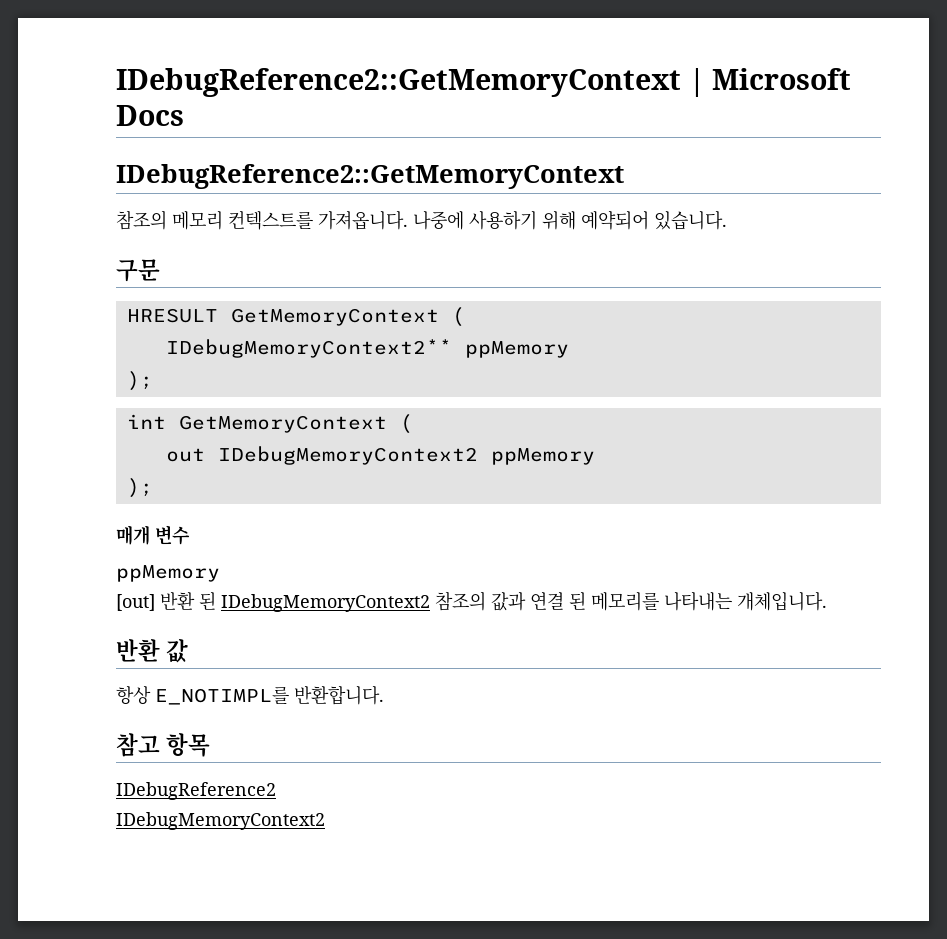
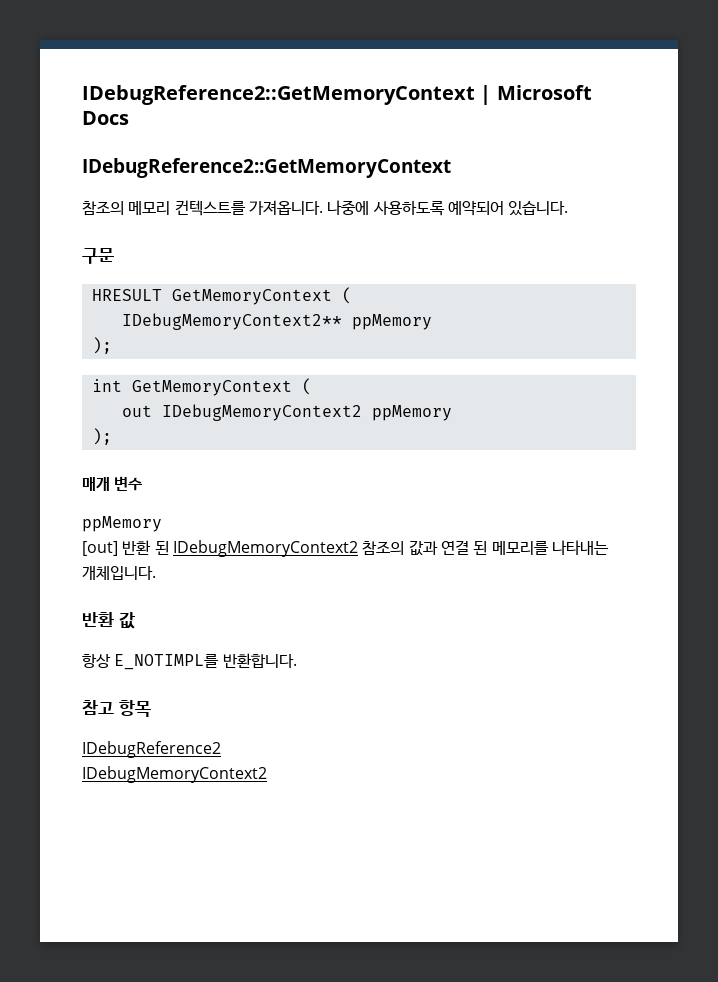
[469,211,576,230] 사용하기 위해 -> [372,200,445,216] 사용하도록

